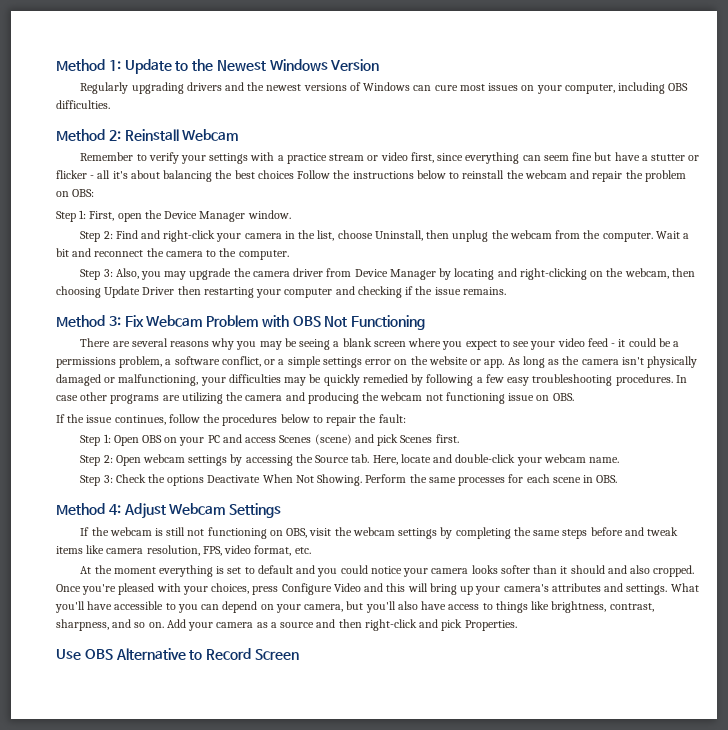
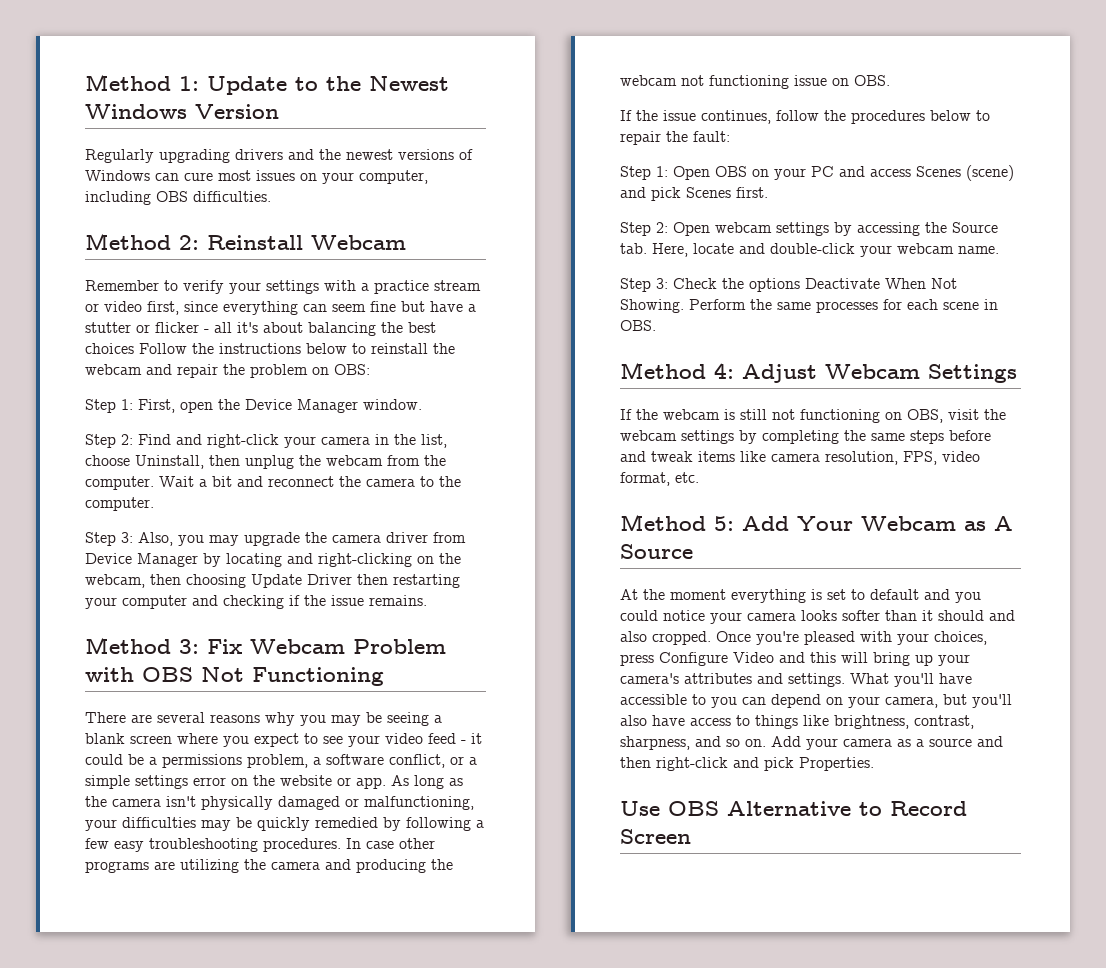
(311, 550) none -> [620,514,1013,531] [620,544,693,559] // Method 5: Add Your Webcam as A Source

